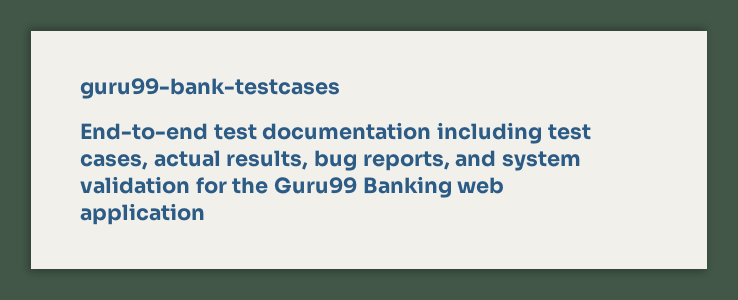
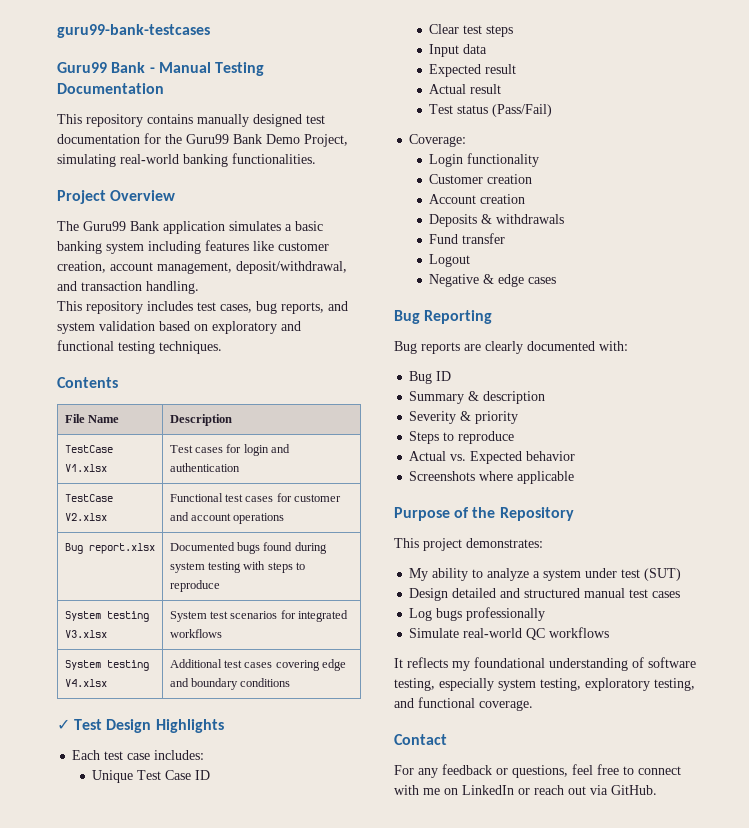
[80,122,591,144] [80,150,309,170] End-to-end test documentation including test cases, actual results, -> [57,62,265,76] [57,83,164,94] [57,114,325,127] [57,133,348,147] [57,153,316,167] [57,190,176,204] [57,221,323,234] [57,240,329,254] [57,261,347,274] [57,281,199,294] [57,301,252,314] Guru99 Bank - Manual Testing Documentation // This repository contains manually designed test documentation for the Guru99 Bank Demo Project, simulating real-world banking functionalities. // Project Overview // The Guru99 Bank application simulates a basic banking system including features like customer creation, account management, deposit/withdrawal, and transaction handling. // This repository includes test cases,
[195,176,505,198] [80,203,205,225] for the Guru99 Banking web application -> [159,321,301,334] [57,340,222,354] [57,377,118,388] [64,414,120,423] [169,414,232,426] [64,445,113,453] [64,464,107,472] [169,444,291,456] [169,463,240,472] [64,494,113,502] [64,513,107,521] [169,493,342,502] [169,512,285,524] [64,543,155,554] [169,542,327,554] [169,561,306,573] [169,580,220,592] [64,611,149,622] [64,630,107,638] [169,610,349,622] [169,629,222,638] [64,660,149,671] [64,679,107,687] [169,659,347,671] [169,678,291,690] [57,719,224,733] [72,750,205,760] [92,770,211,783] [429,24,514,37] [429,44,488,57] [429,64,517,77] [429,84,502,94] [429,104,553,117] [409,134,467,147] [429,153,540,167] [429,174,533,184] [429,194,526,204] [429,214,565,227] [429,233,506,244] [429,254,471,267] [429,274,557,287] [394,310,493,324] [394,341,628,354] [409,371,452,384] [409,391,546,404] [409,411,519,424] [409,431,515,444] [409,451,576,464] [409,471,575,484] [394,507,574,521] [394,538,543,551] [409,568,682,581] [409,588,681,601] [409,607,546,621] [409,627,610,640] [394,657,696,671] [394,678,695,691] [394,697,533,711] [394,734,447,745] [394,764,681,778] [394,785,657,795] based on exploratory and functional testing techniques. // Contents // File Name | Description // TestCase V1.xlsx | Test cases for login and authentication // TestCase V2.xlsx | Functional test cases for customer and account operations // Bug report.xlsx | Documented bugs found during system testing with steps to reproduce // System testing V3.xlsx | System test scenarios for integrated workflows // System testing V4.xlsx | Additional test cases covering edge and boundary conditions // ✓ Test Design Highlights // Each test case includes: // Unique Test Case ID // Clear test steps // Input data // Expected result // Actual result // Test status (Pass/Fail) // Coverage: // Login functionality // Customer creation // Account creation // Deposits & withdrawals // Fund transfer // Logout // Negative & edge cases // Bug Reporting // Bug reports are clearly documented with: // Bug ID // Summary & description // Severity & priority // Steps to reproduce // Actual vs. Expected behavior // Screenshots where applicable // Purpose of the Repository // This project demonstrates: // My ability to analyze a system under test (SUT) // Design detailed and structured manual test cases // Log bugs professionally // Simulate real-world QC workflows // It reflects my foundational understanding of software testing, especially system testing, exploratory testing, and functional coverage. // Contact // For any feedback or questions, feel free to connect with me on LinkedIn or reach out via GitHub.

